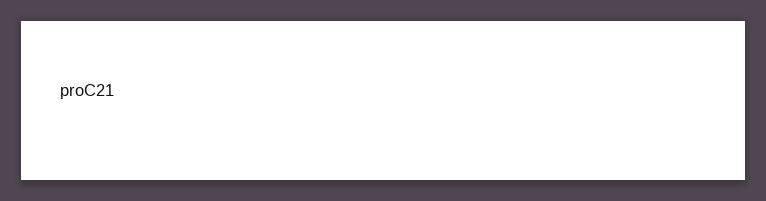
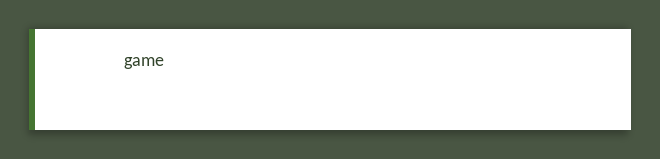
[60,84,114,99] proC21 -> [124,57,164,69] game

